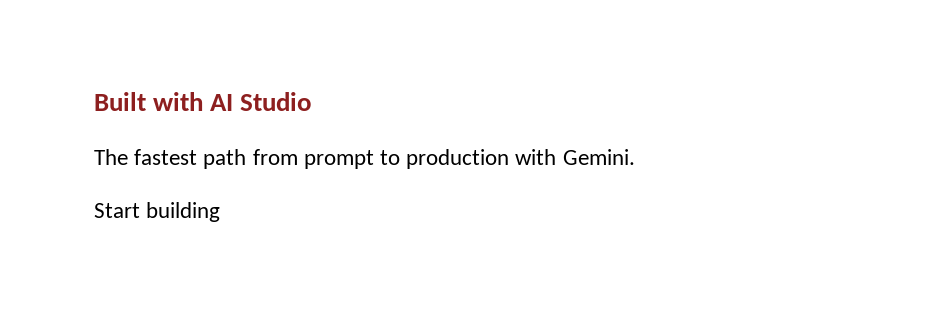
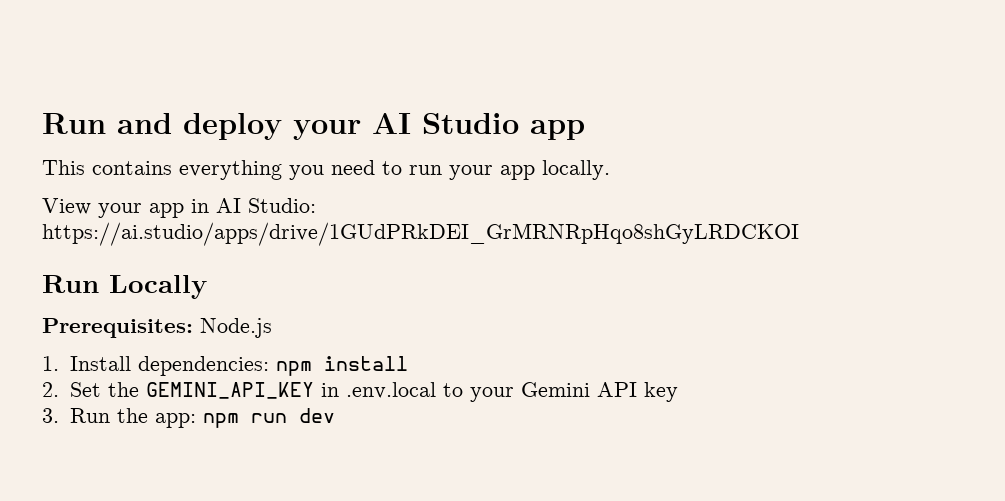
[94,92,313,111] [94,149,635,169] [94,202,221,222] Built with AI Studio // The fastest path from prompt to production with Gemini. // Start building -> [42,113,585,140] [42,160,610,180] [42,198,316,218] [42,222,799,246] [42,275,207,299] [42,318,272,338] [42,356,408,376] [42,382,678,402] [42,408,335,428] Run and deploy your AI Studio app // This contains everything you need to run your app locally. // View your app in AI Studio: https://ai.studio/apps/drive/1GUdPRkDEI_GrMRNRpHqo8shGyLRDCKOI // Run Locally // Prerequisites: Node.js // 1. Install dependencies: npm install // 2. Set the GEMINI_API_KEY in .env.local to your Gemini API key // 3. Run the app: npm run dev

